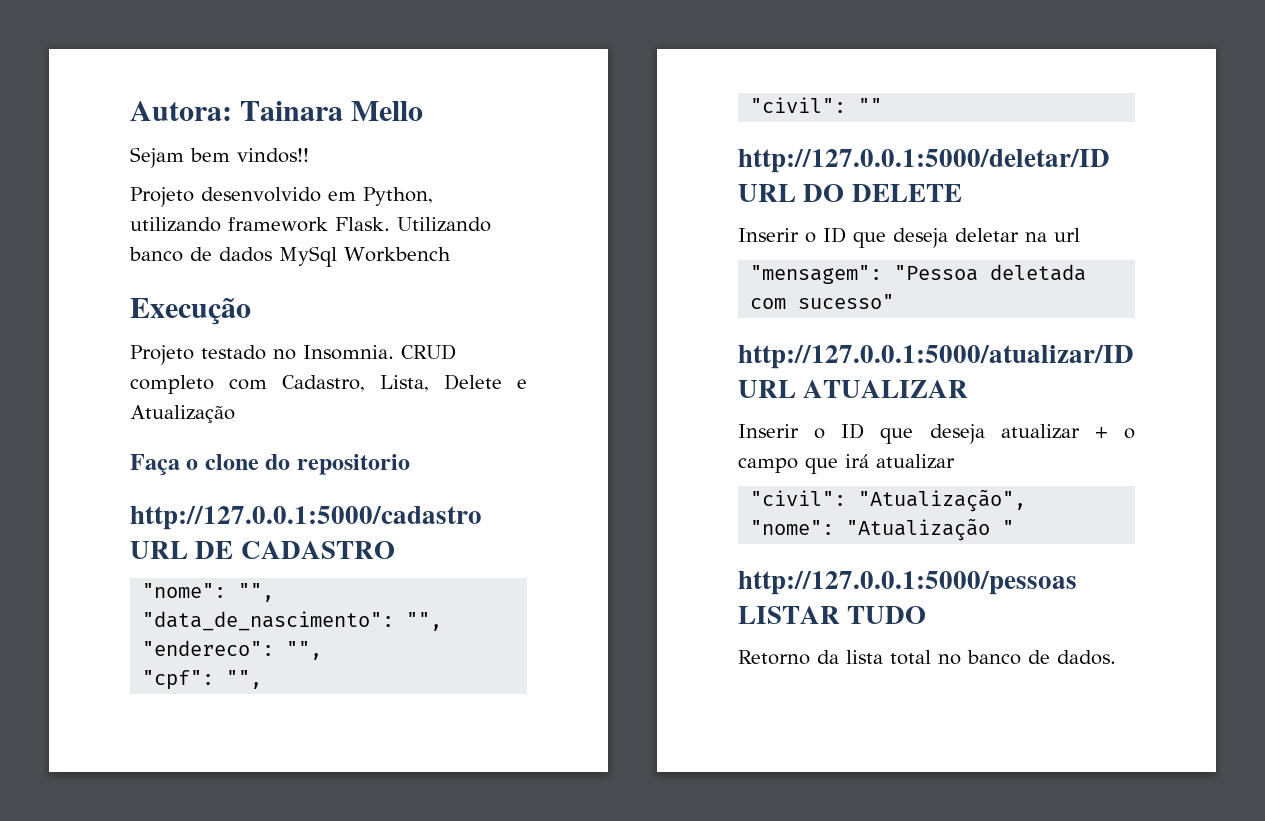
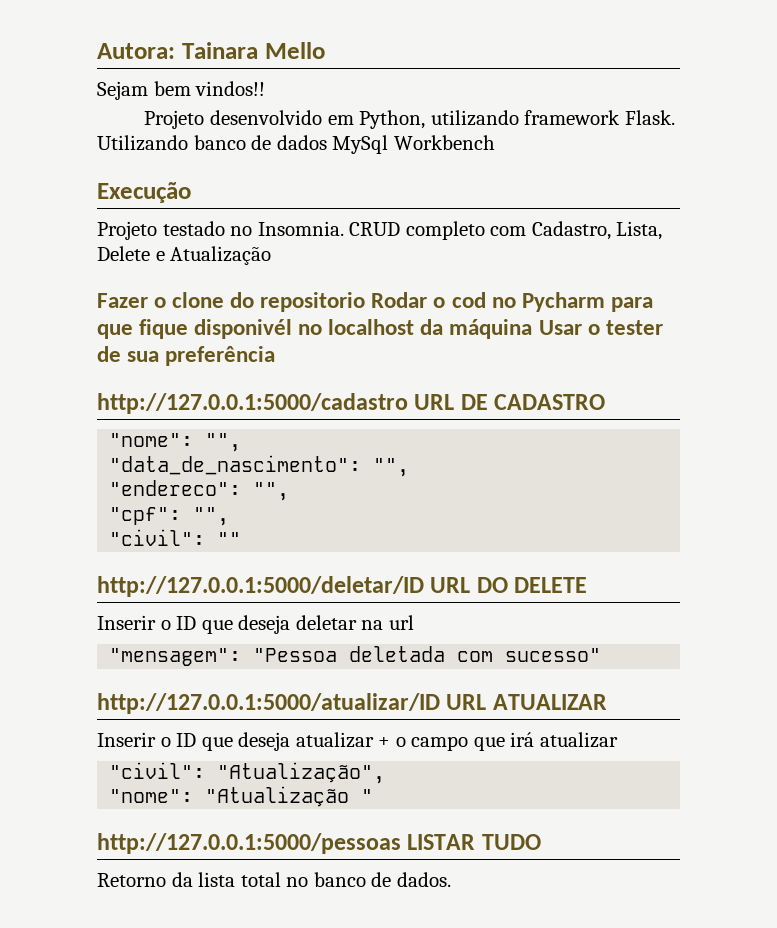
[130,454,180,475] Faça -> [97,293,148,308] Fazer
(410, 464) none -> [371,292,653,312] [97,319,663,339] [97,346,276,366] Rodar o cod no Pycharm para que fique disponivél no localhost da máquina Usar o tester de sua preferência

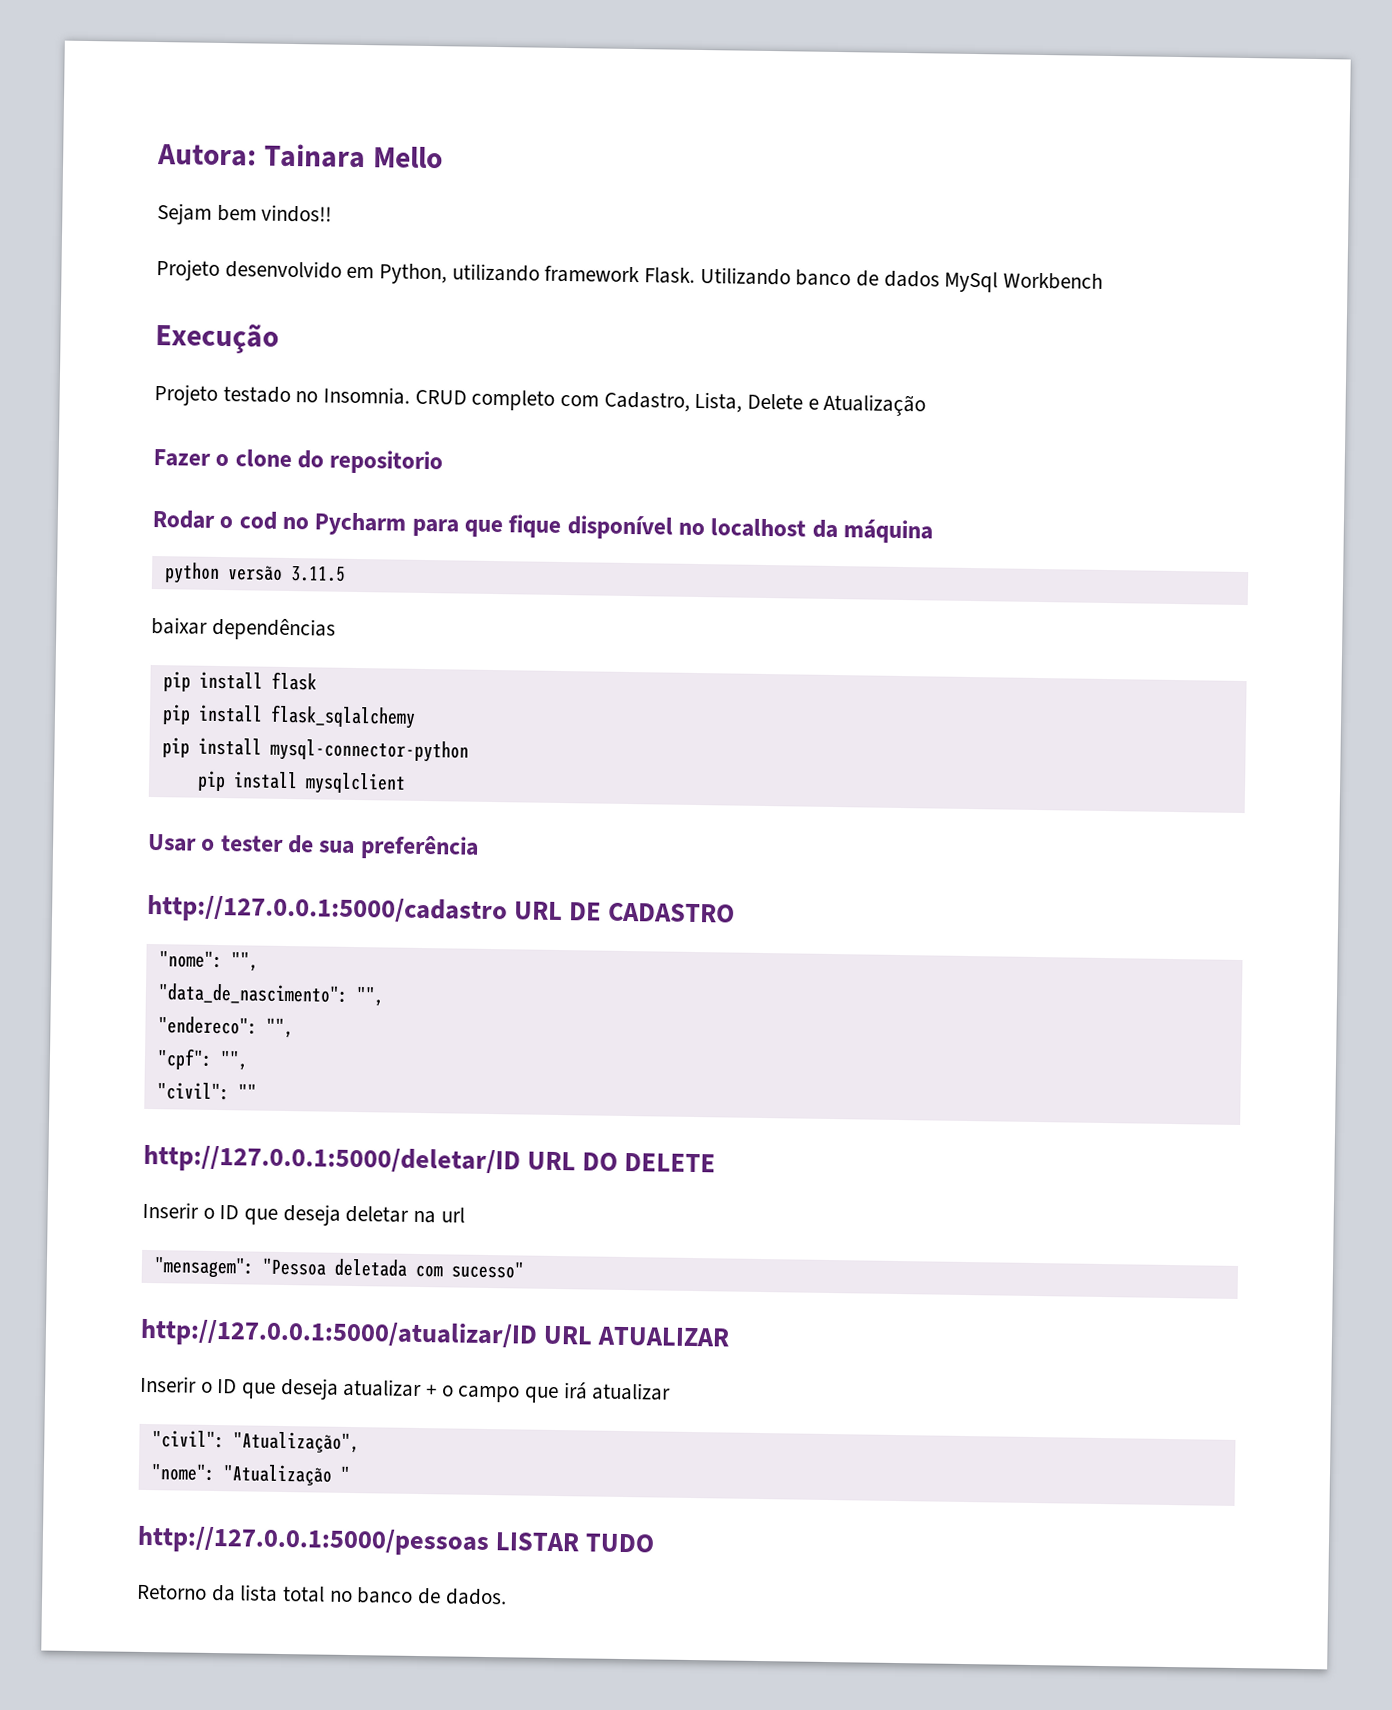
(366, 302) none -> (444, 462) //
[194,319,293,339] disponivél -> [566,515,673,540] disponível
(533, 329) none -> [163,562,346,584] [151,616,336,641] [162,671,317,692] [161,704,416,729] [161,737,469,763] [196,770,406,795] // python versão 3.11.5 // baixar dependências // pip install flask // pip install flask_sqlalchemy // pip install mysql-connector-python // pip install mysqlclient //

